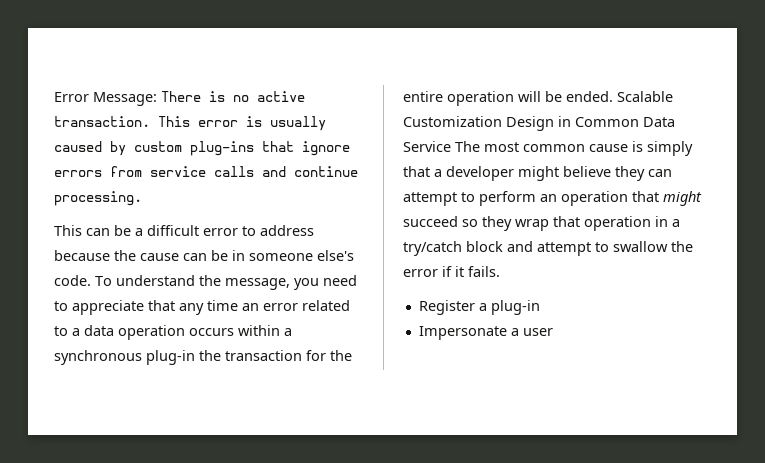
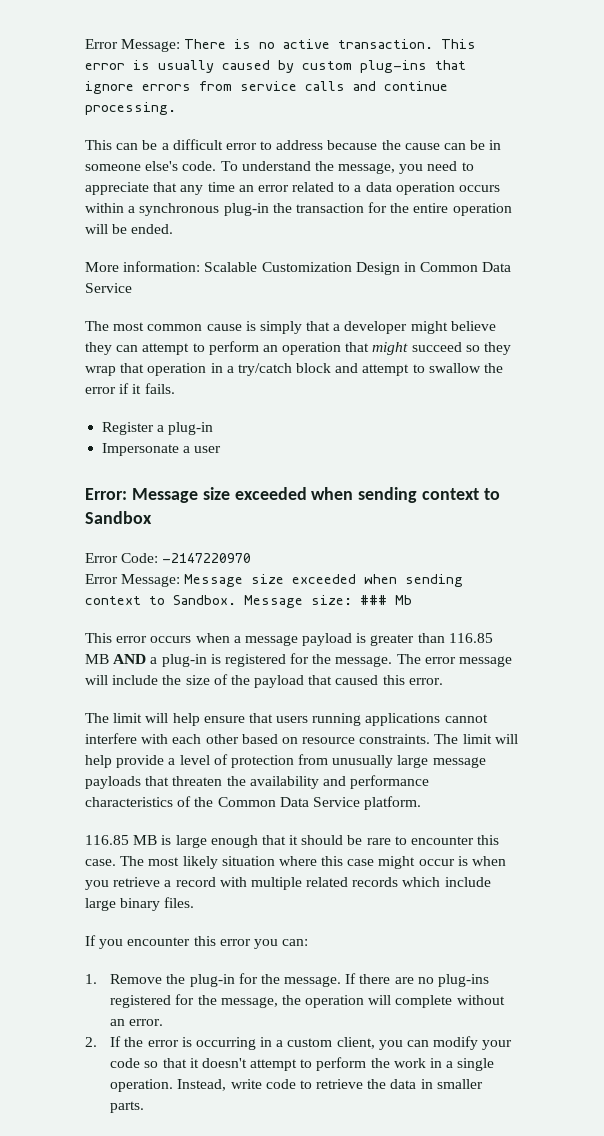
(613, 96) none -> [85,261,201,272] // More information:
(451, 146) none -> (132, 288) //
(553, 332) none -> [85,487,501,503] [85,511,152,524] [85,553,252,563] [85,574,464,587] [85,595,412,608] [85,633,493,646] [85,653,513,667] [85,674,443,688] [85,713,488,726] [85,733,518,744] [85,754,486,768] [85,775,430,789] [85,796,422,810] [85,835,500,848] [85,856,507,869] [85,877,491,890] [85,897,195,911] [85,935,309,949] [85,973,490,987] [110,994,505,1008] [110,1019,164,1026] [85,1036,513,1050] [110,1057,495,1071] [110,1079,483,1092] [110,1101,145,1113] // Error: Message size exceeded when sending context to Sandbox // Error Code: -2147220970 // Error Message: Message size exceeded when sending context to Sandbox. Message size: ### Mb // This error occurs when a message payload is greater than 116.85 MB AND a plug-in is registered for the message. The error message will include the size of the payload that caused this error. // The limit will help ensure that users running applications cannot interfere with each other based on resource constraints. The limit will help provide a level of protection from unusually large message payloads that threaten the availability and performance characteristics of the Common Data Service platform. // 116.85 MB is large enough that it should be rare to encounter this case. The most likely situation where this case might occur is when you retrieve a record with multiple related records which include large binary files. // If you encounter this error you can: // 1. Remove the plug-in for the message. If there are no plug-ins registered for the message, the operation will complete without an error. // 2. If the error is occurring in a custom client, you can modify your code so that it doesn't attempt to perform the work in a single operation. Instead, write code to retrieve the data in smaller parts.

